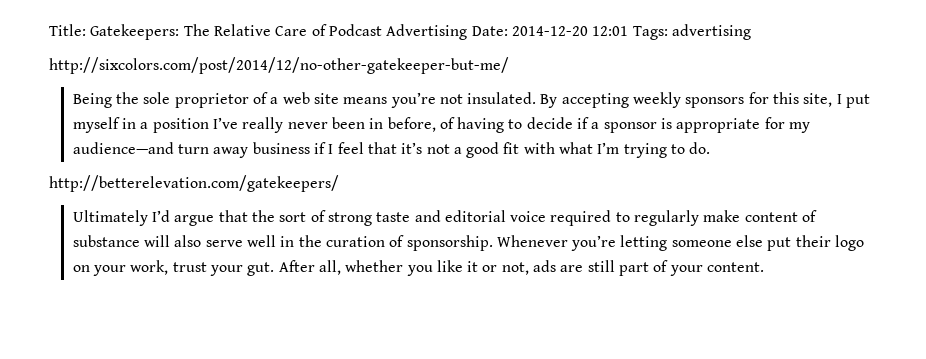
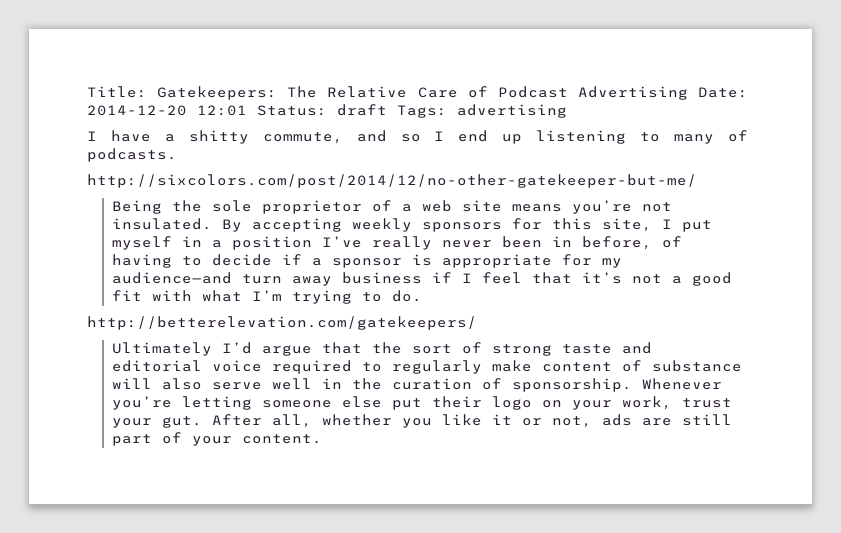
(629, 31) none -> [257,104,387,116] Status: draft
(751, 32) none -> [87,130,748,144] [87,148,177,162] // I have a shitty commute, and so I end up listening to many of podcasts.

